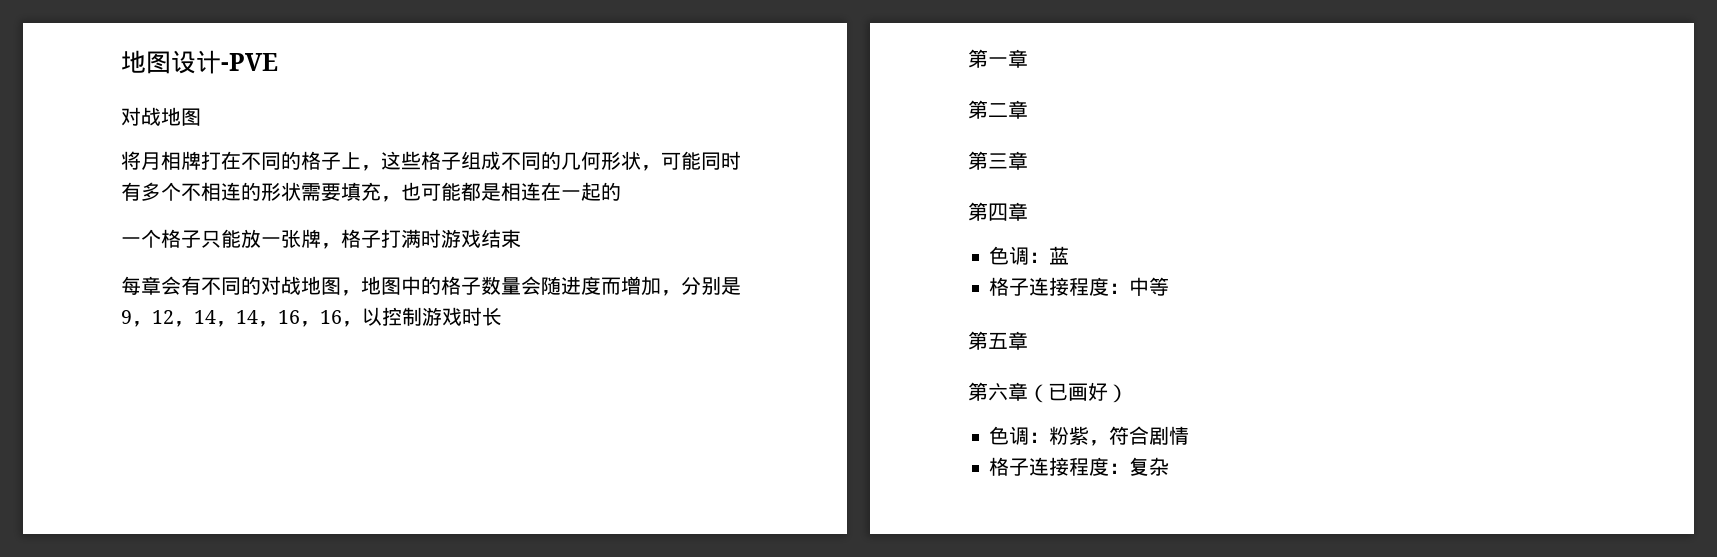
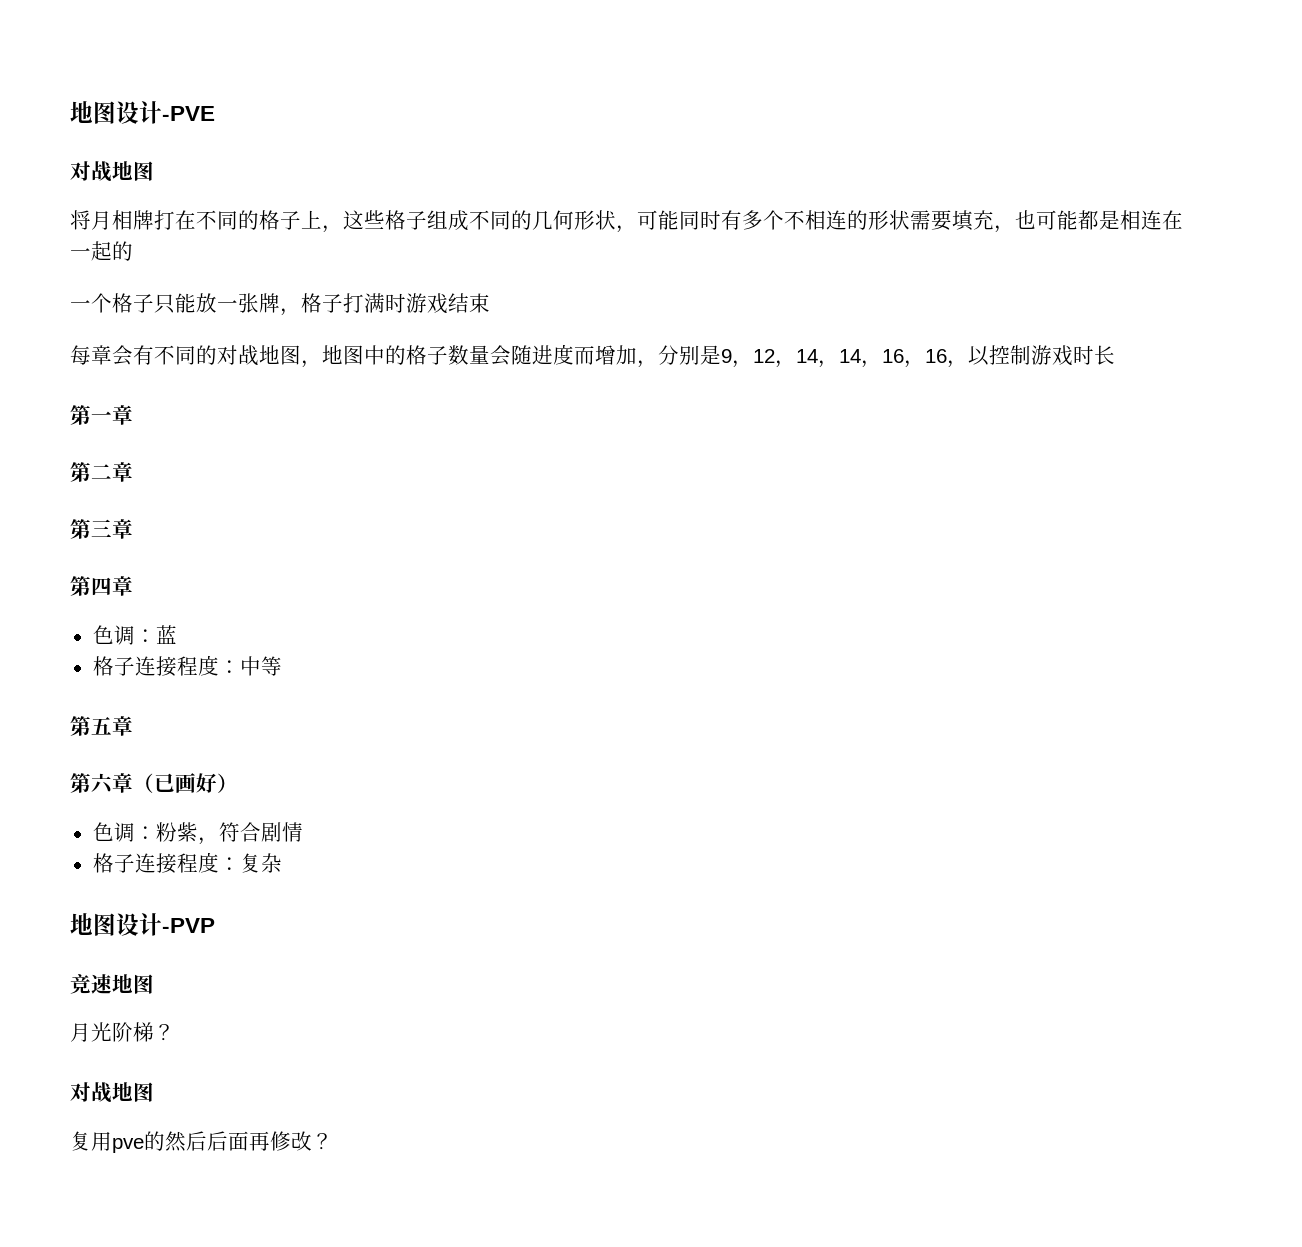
(1170, 466) none -> [70,913,215,936] [70,973,154,994] [70,1022,175,1042] [70,1082,154,1103] [70,1131,333,1153] // 地图设计-PVP // 竞速地图 // 月光阶梯？ // 对战地图 // 复用pve的然后后面再修改？

